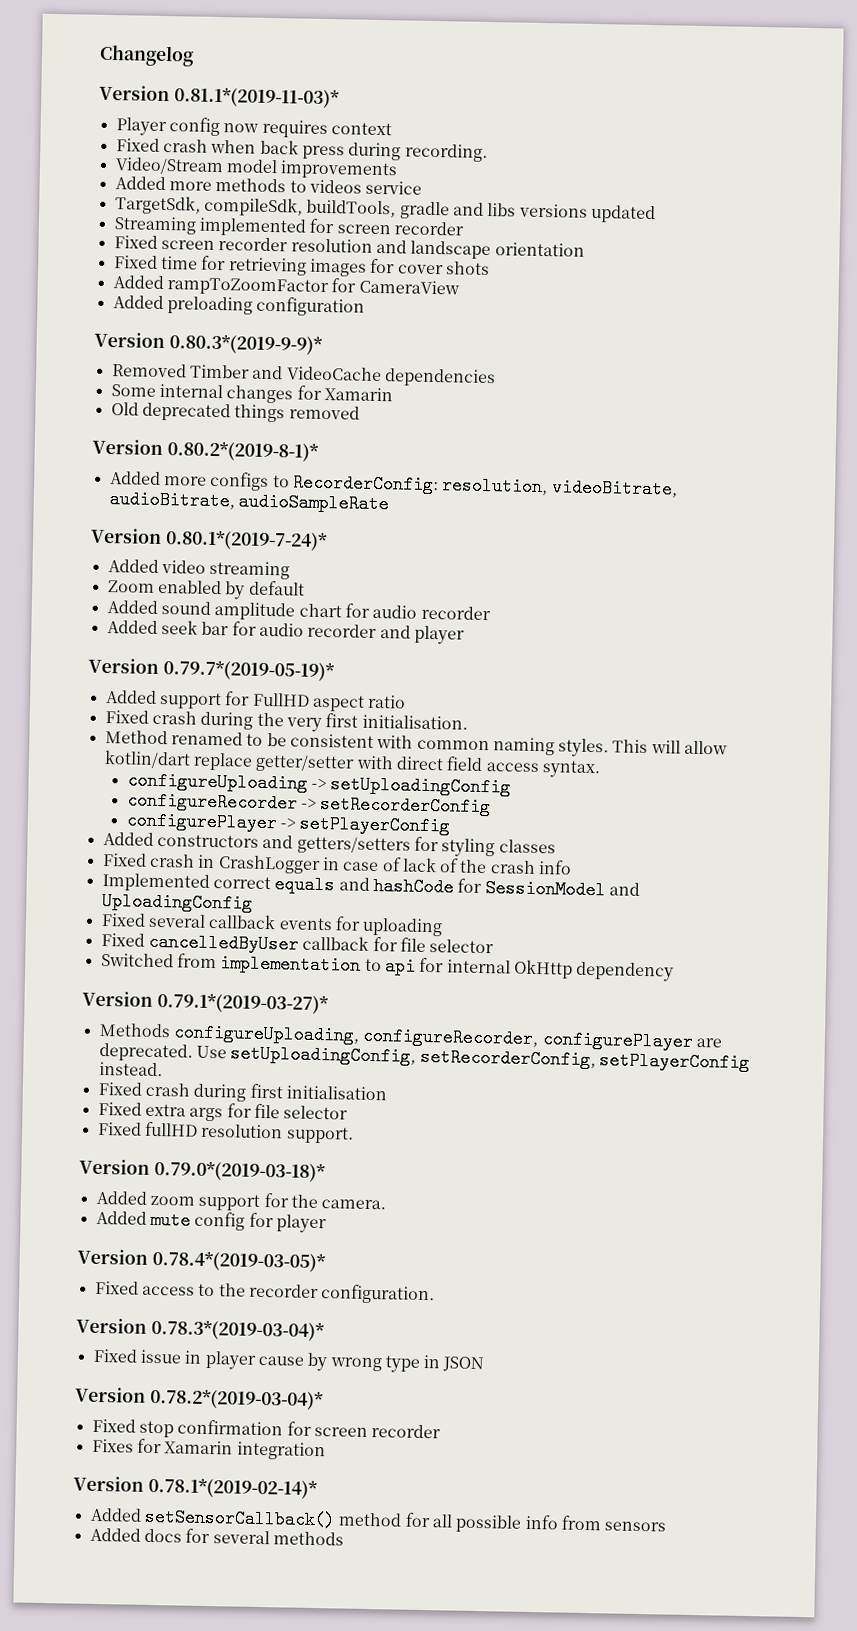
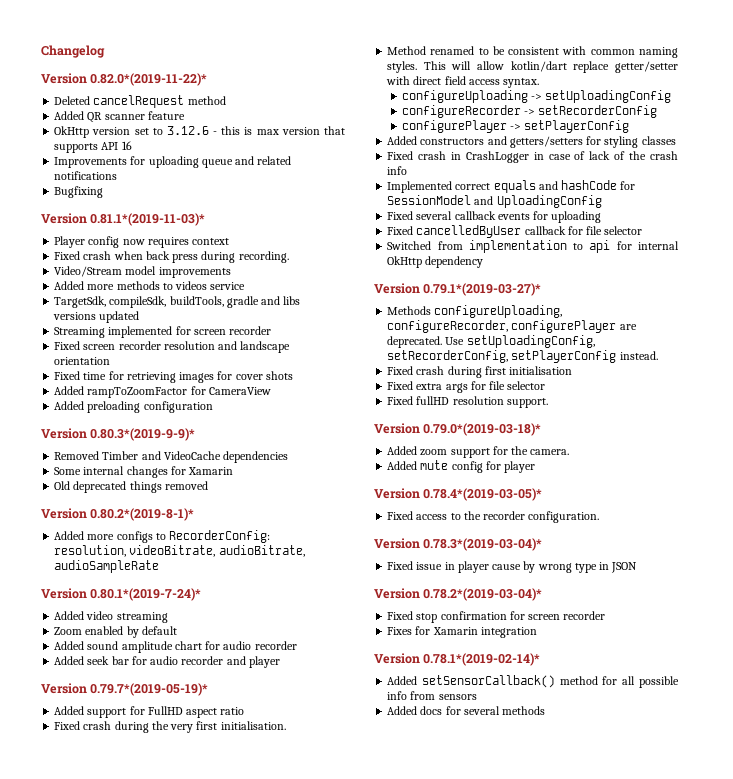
(195, 55) none -> [41,73,208,86] [54,95,226,108] [54,111,185,123] [54,126,345,138] [54,141,132,153] [54,156,292,168] [54,171,118,180] [54,186,104,198] // Version 0.82.0*(2019-11-22)* // Deleted cancelRequest method // Added QR scanner feature // OkHttp version set to 3.12.6 - this is max version that supports API 16 // Improvements for uploading queue and related notifications // Bugfixing

